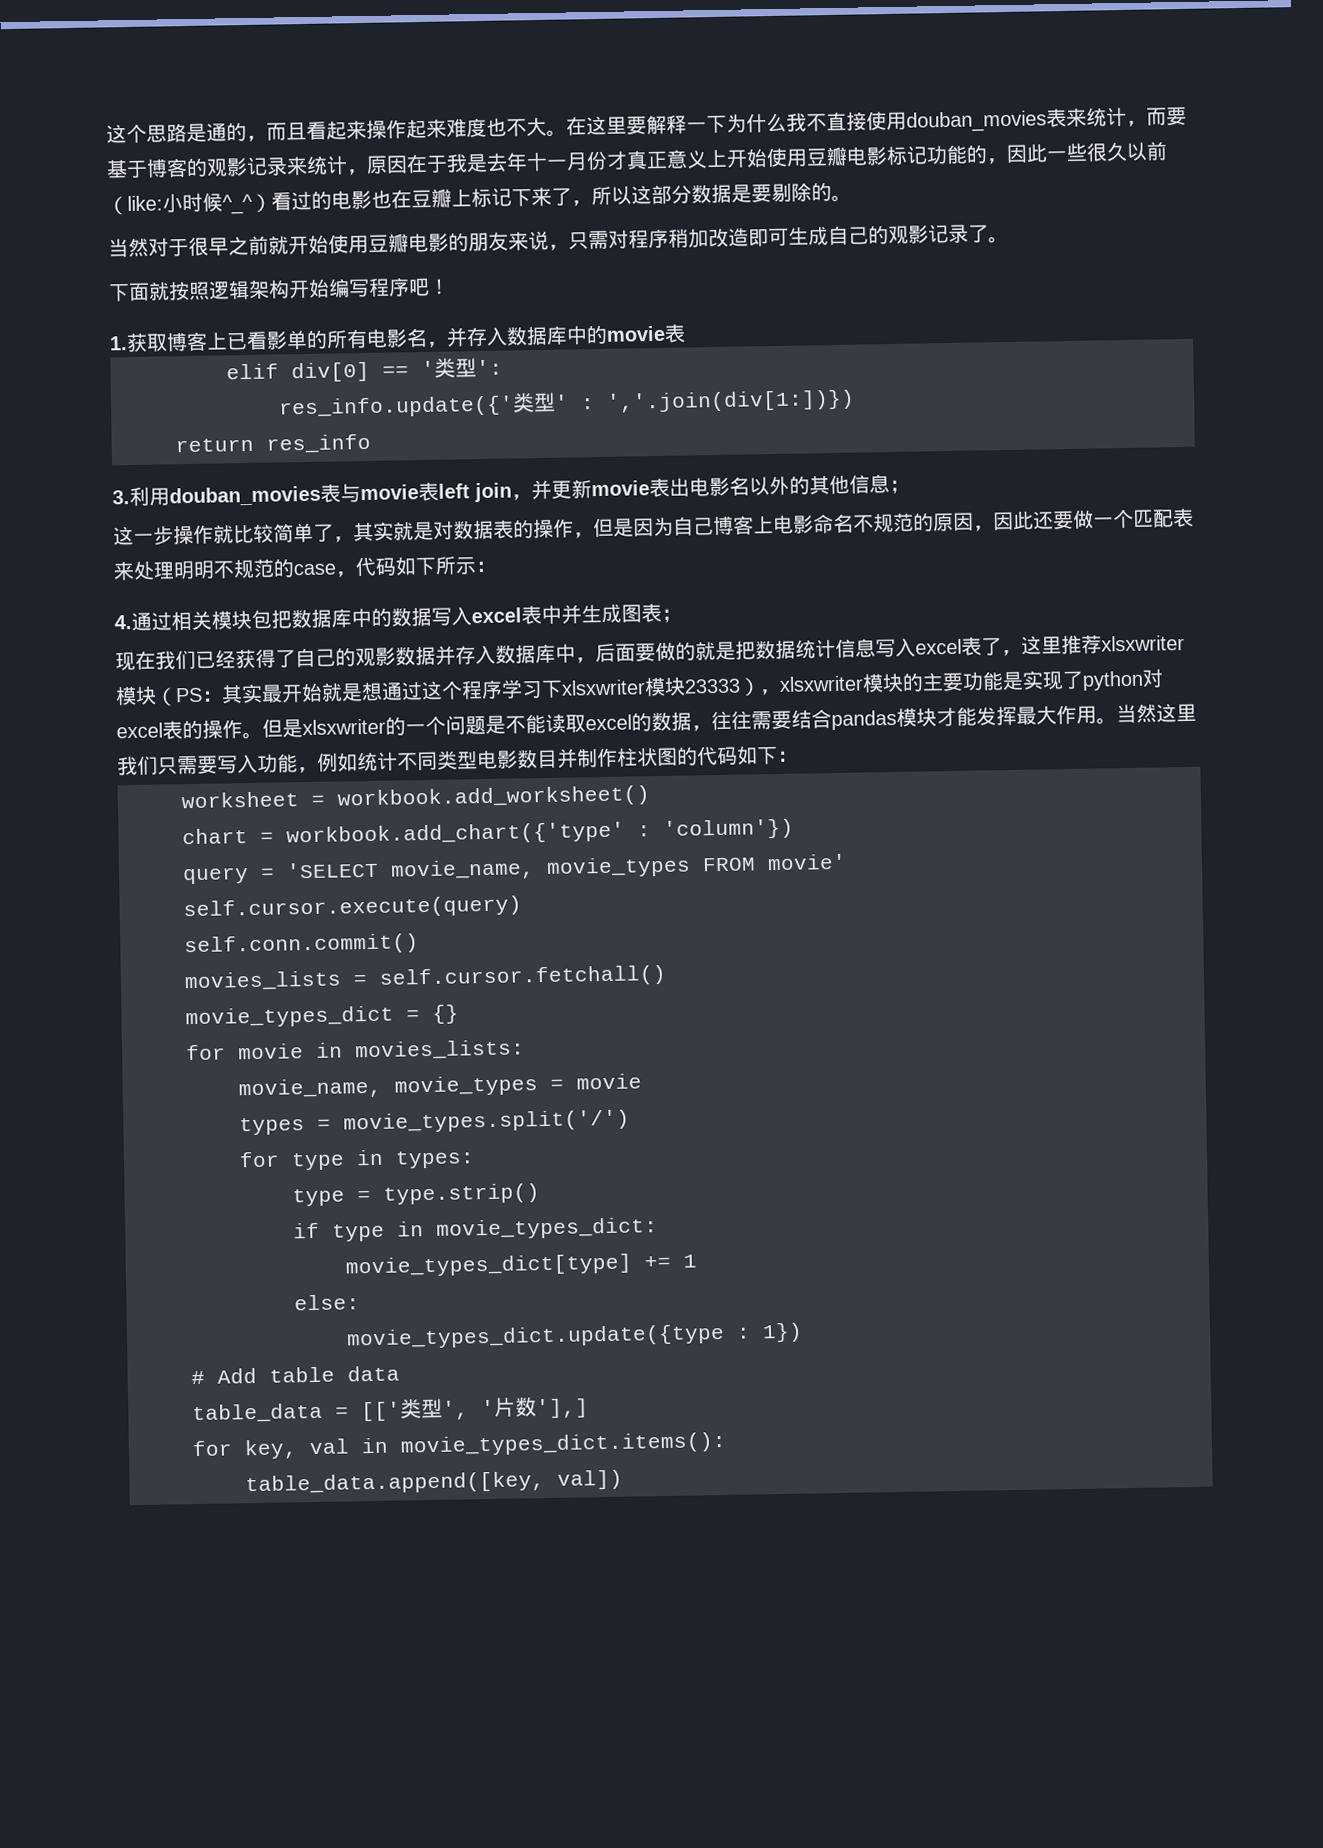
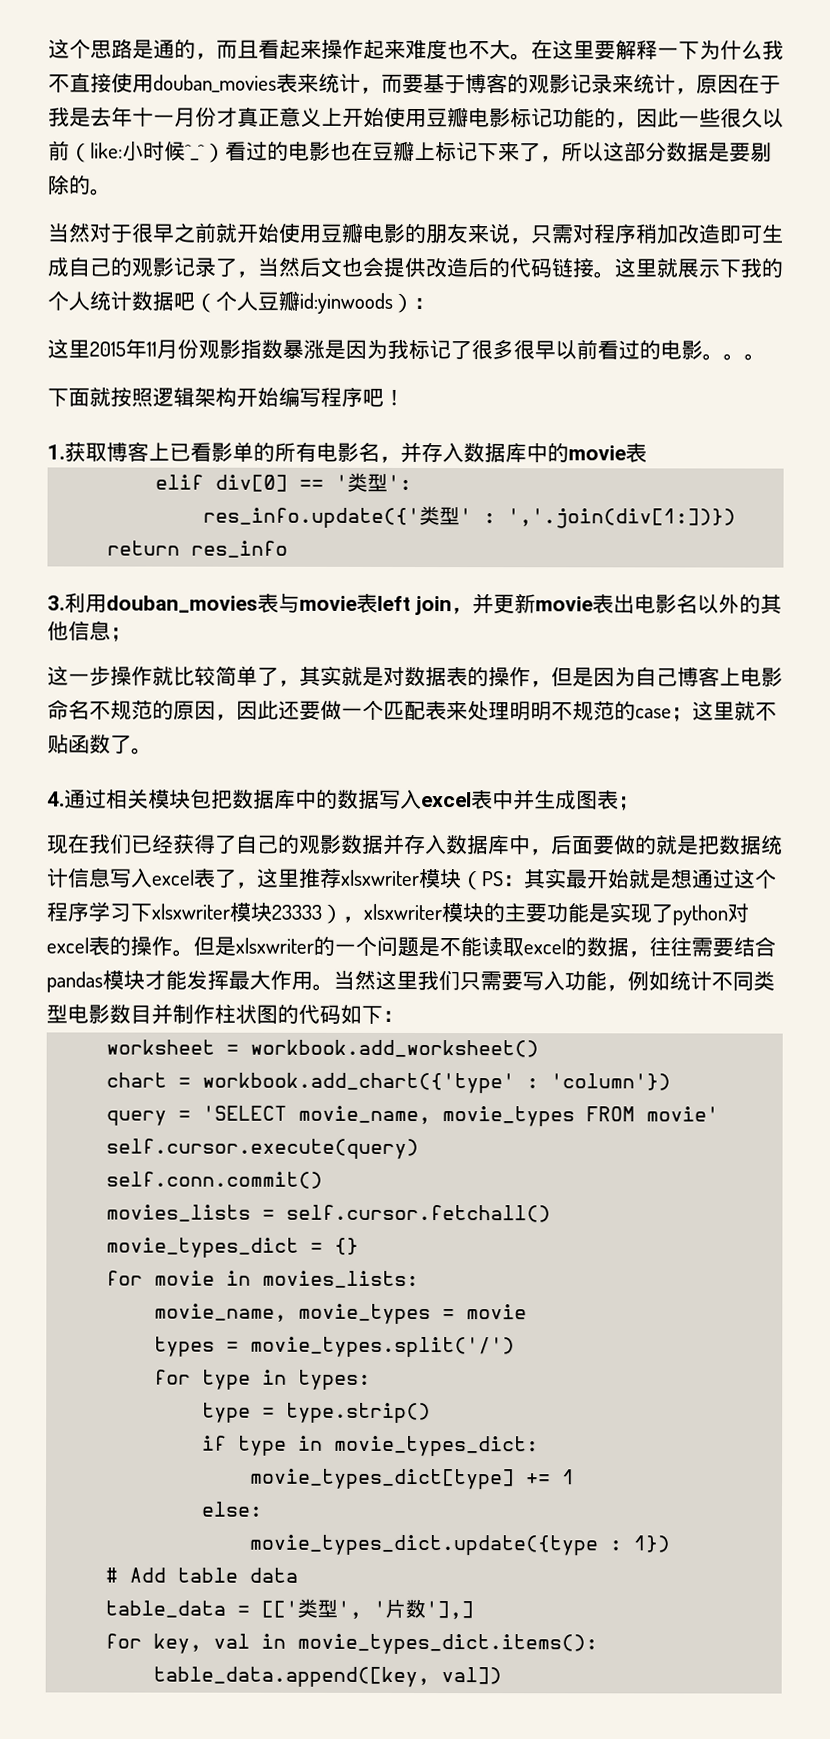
(989, 233) none -> [236,256,783,279] [47,290,435,314] [47,338,745,361] ，当然后文也会提供改造后的代码链接。这里就展示下我的个人统计数据吧（个人豆瓣id:yinwoods）： // 这里2015年11月份观影指数暴涨是因为我标记了很多很早以前看过的电影。。
[335,556,496,578] ，代码如下所示： -> [671,700,777,722] [47,734,153,755] ；这里就不贴函数了。

